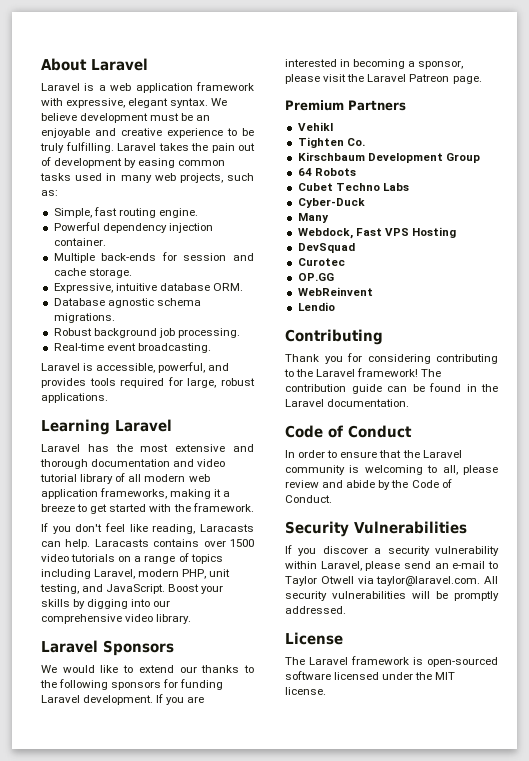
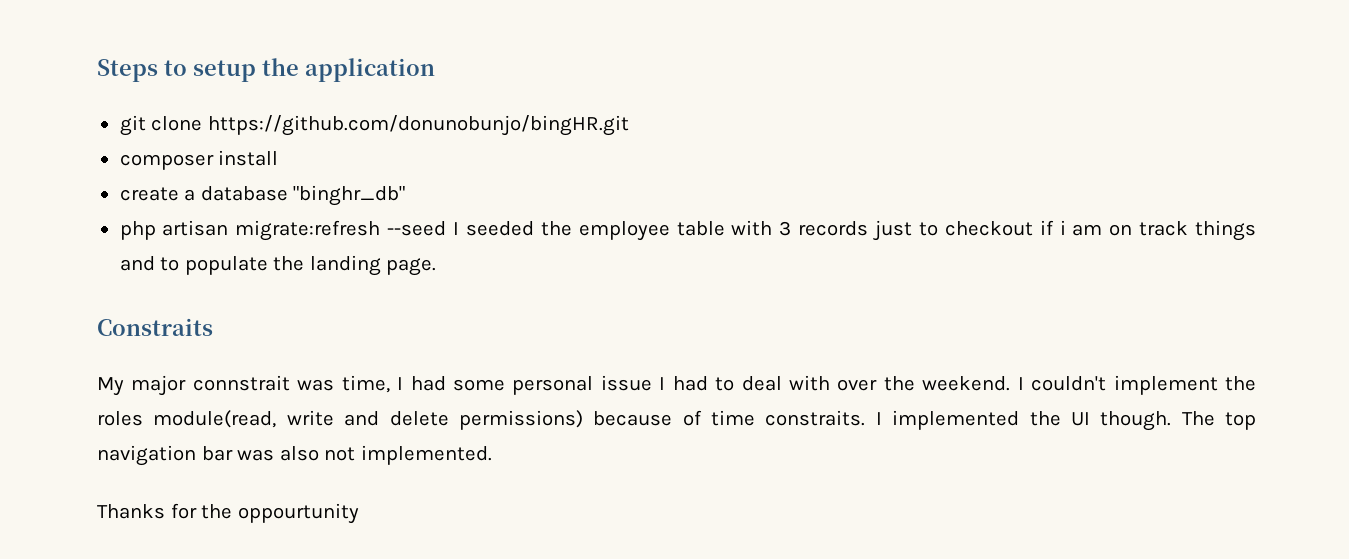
[41,58,148,71] [41,82,255,93] [41,98,228,108] [41,113,211,123] [41,128,254,138] [40,142,255,153] [41,157,226,168] [40,173,254,183] [41,190,58,196] [53,207,198,218] [53,222,213,233] [53,238,106,246] [53,252,254,263] [53,268,132,278] [53,283,243,293] [53,298,201,308] [53,313,115,323] [53,328,240,338] [53,343,211,353] [41,362,230,373] [41,377,255,388] [41,393,108,403] [41,419,172,435] [41,444,254,452] [40,459,226,469] [40,473,210,484] [41,488,231,499] [41,503,254,514] [41,523,254,534] [41,539,254,549] [41,553,223,564] [41,569,231,579] [40,584,224,594] [41,599,171,609] [41,614,192,624] [41,640,174,656] [41,665,254,673] [40,679,224,690] [41,694,205,705] [285,59,464,69] [285,74,482,84] [285,100,406,111] [297,122,333,131] [297,137,365,148] [297,152,480,163] [297,168,356,176] [297,183,409,191] [297,198,365,208] [297,213,329,223] [297,227,456,239] [297,243,355,253] [297,258,345,266] [297,273,334,281] [297,287,373,296] [297,302,335,311] [285,329,383,345] [285,353,498,364] [284,368,442,377] [285,383,498,394] [285,399,410,407] [285,425,412,438] [285,450,462,458] [285,465,498,475] [285,479,452,490] [285,495,332,503] [285,521,467,537] [285,545,499,556] [285,561,498,571] [285,576,498,586] [285,591,499,601] [285,606,346,614] [285,632,343,645] [285,656,498,667] [285,671,456,680] [285,687,326,695] About Laravel // Laravel is a web application framework with expressive, elegant syntax. We believe development must be an enjoyable and creative experience to be truly fulfilling. Laravel takes the pain out of development by easing common tasks used in many web projects, such as: // Simple, fast routing engine. // Powerful dependency injection container. // Multiple back-ends for session and cache storage. // Expressive, intuitive database ORM. // Database agnostic schema migrations. // Robust background job processing. // Real-time event broadcasting. // Laravel is accessible, powerful, and provides tools required for large, robust applications. // Learning Laravel // Laravel has the most extensive and thorough documentation and video tutorial library of all modern web application frameworks, making it a breeze to get started with the framework. // If you don't feel like reading, Laracasts can help. Laracasts contains over 1500 video tutorials on a range of topics including Laravel, modern PHP, unit testing, and JavaScript. Boost your skills by digging into our comprehensive video library. // Laravel Sponsors // We would like to extend our thanks to the following sponsors for funding Laravel development. If you are interested in becoming a sponsor, please visit the Laravel Patreon page. // Premium Partners // Vehikl // Tighten Co. // Kirschbaum Development Group // 64 Robots // Cubet Techno Labs // Cyber-Duck // Many // Webdock, Fast VPS Hosting // DevSquad // Curotec // OP.GG // WebReinvent // Lendio // Contributing // Thank you for considering contributing to the Laravel framework! The contribution guide can be found in the Laravel documentation. // Code of Conduct // In order to ensure that the Laravel community is welcoming to all, please review and abide by the Code of Conduct. // Security Vulnerabilities // If you discover a security vulnerability within Laravel, please send an e-mail to Taylor Otwell via taylor@laravel.com. All security vulnerabilities will be promptly addressed. // License // The Laravel framework is open-sourced software licensed under the MIT license. -> [97,58,435,82] [119,115,629,136] [119,150,279,170] [119,185,406,206] [119,220,1256,241] [119,255,437,276] [97,318,213,336] [97,375,1257,396] [97,410,1256,431] [97,445,492,466] [97,503,359,524] Steps to setup the application // git clone https://github.com/donunobunjo/bingHR.git // composer install // create a database "binghr_db" // php artisan migrate:refresh --seed I seeded the employee table with 3 records just to checkout if i am on track things and to populate the landing page. // Constraits // My major connstrait was time, I had some personal issue I had to deal with over the weekend. I couldn't implement the roles module(read, write and delete permissions) because of time constraits. I implemented the UI though. The top navigation bar was also not implemented. // Thanks for the oppourtunity

